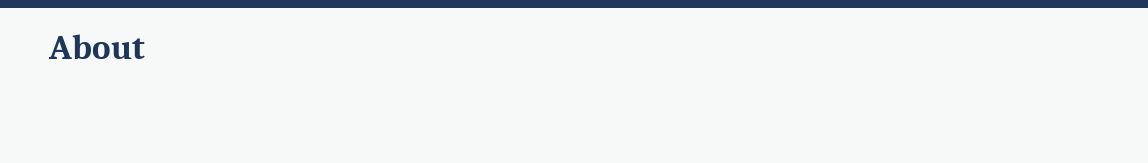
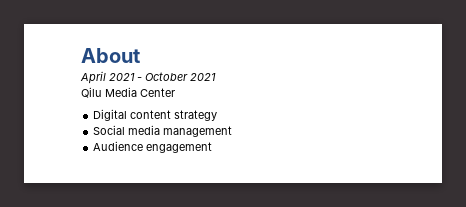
(145, 46) none -> [80,71,216,84] [81,87,175,98] [93,109,218,121] [93,125,233,137] [93,141,213,153] // April 2021 - October 2021 // Qilu Media Center // Digital content strategy // Social media management // Audience engagement

